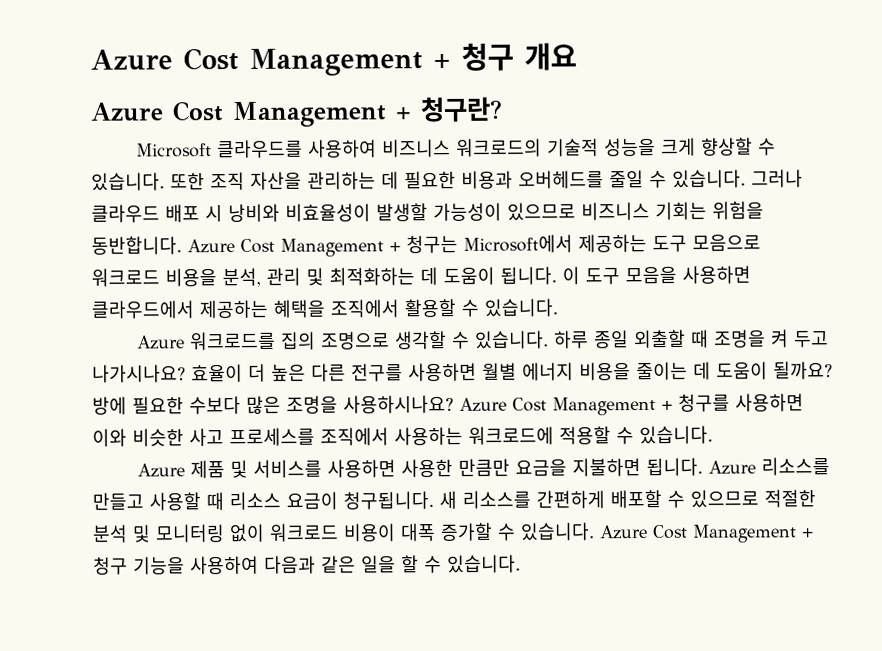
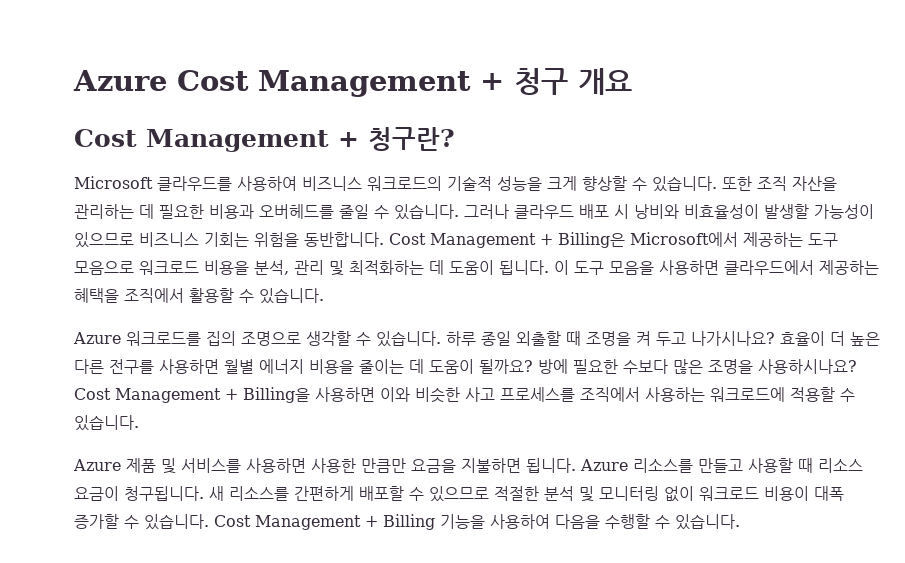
[90,102,163,122] Azure -> (632, 81) none
[187,234,458,257] Azure Cost Management + 청구는 -> [389,232,625,248] Cost Management + Billing은
[459,393,730,416] Azure Cost Management + 청구를 -> [74,387,310,403] Cost Management + Billing을
[599,524,814,543] [93,556,128,575] Azure Cost Management + 청구 -> [214,514,435,530] Cost Management + Billing
[264,555,419,574] 다음과 같은 일을 할 -> [555,514,650,529] 다음을 수행할

